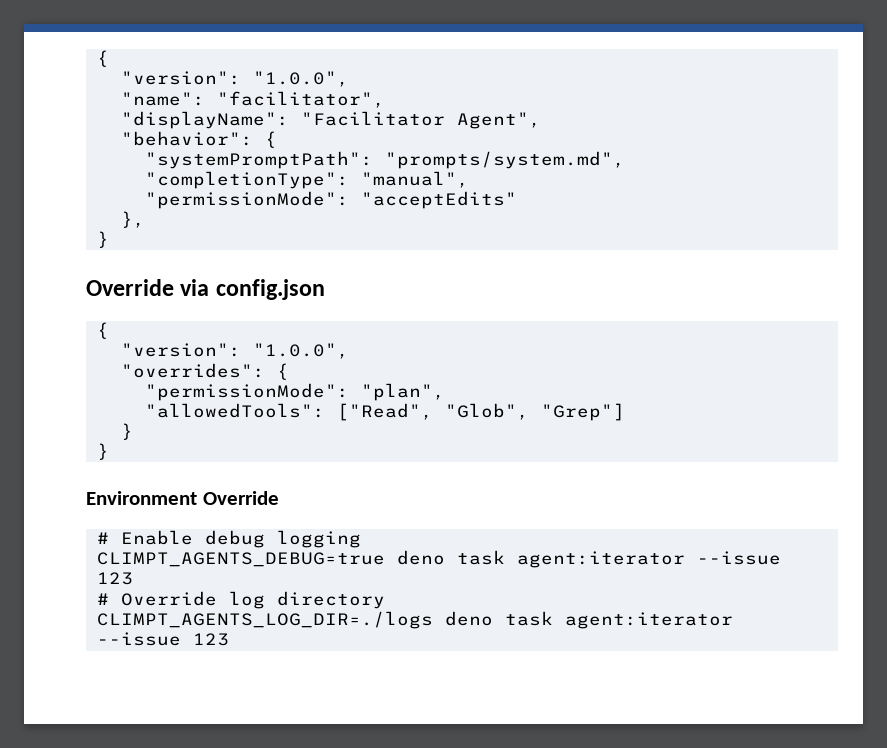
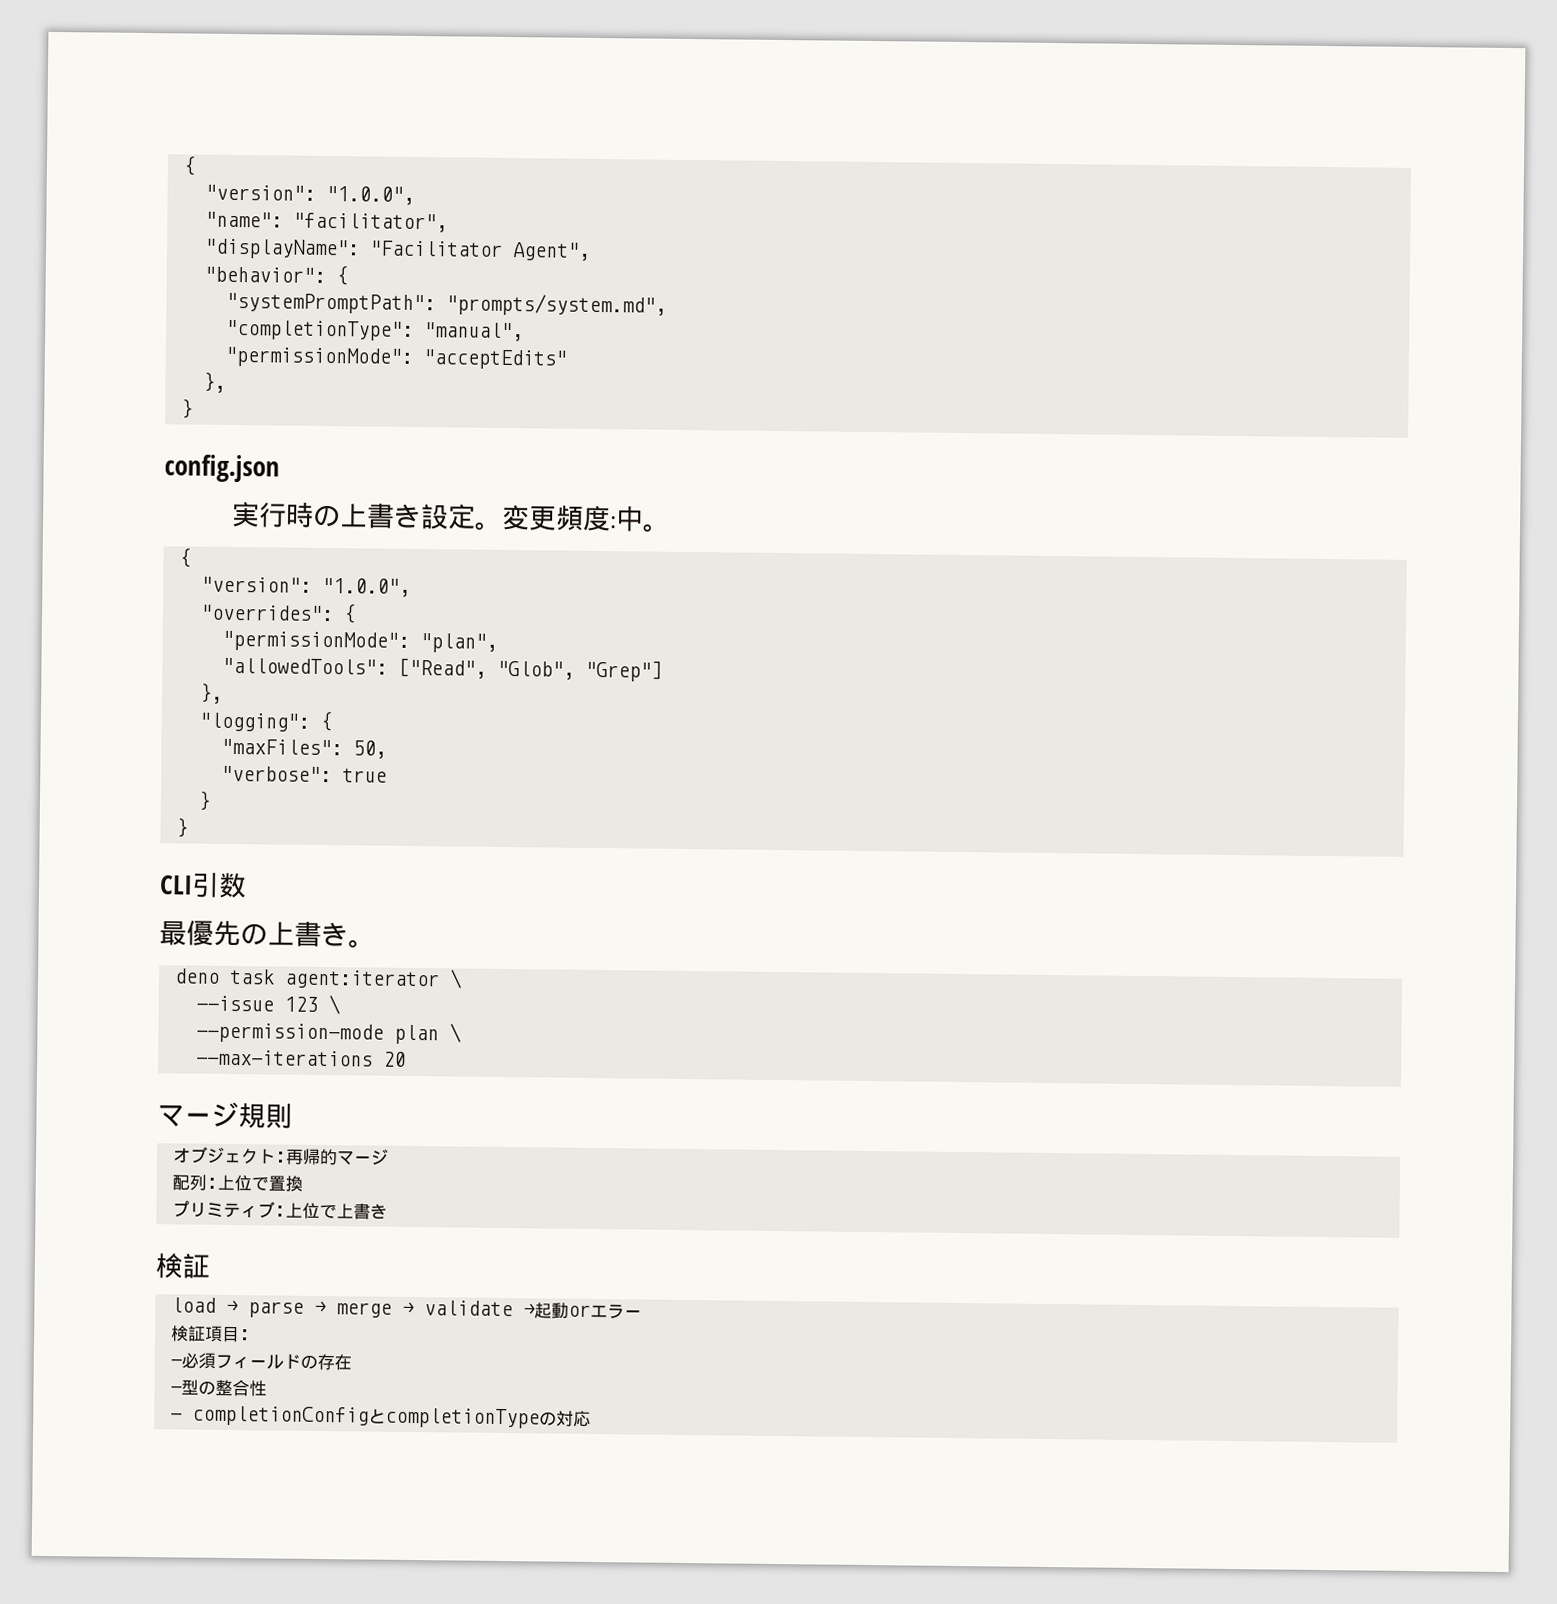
[86,279,210,296] Override via -> (193, 408) none
(325, 289) none -> [231,500,672,533] // 実行時の上書き設定。変更頻度:中。
[120,423,133,440] [96,443,109,460] [86,491,279,505] [96,530,361,548] [96,550,781,568] [96,572,133,585] [96,591,385,609] [96,611,733,629] [96,632,229,646] } // } // Environment Override // # Enable debug logging // CLIMPT_AGENTS_DEBUG=true deno task agent:iterator --issue 123 // # Override log directory // CLIMPT_AGENTS_LOG_DIR=./logs deno task agent:iterator --issue 123 -> [199,682,223,704] [198,710,332,732] [220,738,387,759] [220,765,387,783] [197,790,211,811] [175,817,188,838] [159,872,247,899] [159,920,376,949] [173,968,463,990] [195,995,341,1015] [195,1022,462,1045] [195,1049,406,1067] [157,1101,293,1129] [172,1146,389,1166] [171,1174,303,1192] [171,1200,388,1220] [155,1253,210,1279] [170,1297,642,1319] [170,1325,251,1343] [169,1352,352,1371] [169,1379,267,1397] [169,1405,591,1429] }, // "logging": { // "maxFiles": 50, // "verbose": true // } // } // CLI引数 // 最優先の上書き。 // deno task agent:iterator \ // --issue 123 \ // --permission-mode plan \ // --max-iterations 20 // マージ規則 // オブジェクト:再帰的マージ // 配列:上位で置換 // プリミティブ:上位で上書き // 検証 // load → parse → merge → validate →起動orエラー // 検証項目: // -必須フィールドの存在 // -型の整合性 // - completionConfigとcompletionTypeの対応

